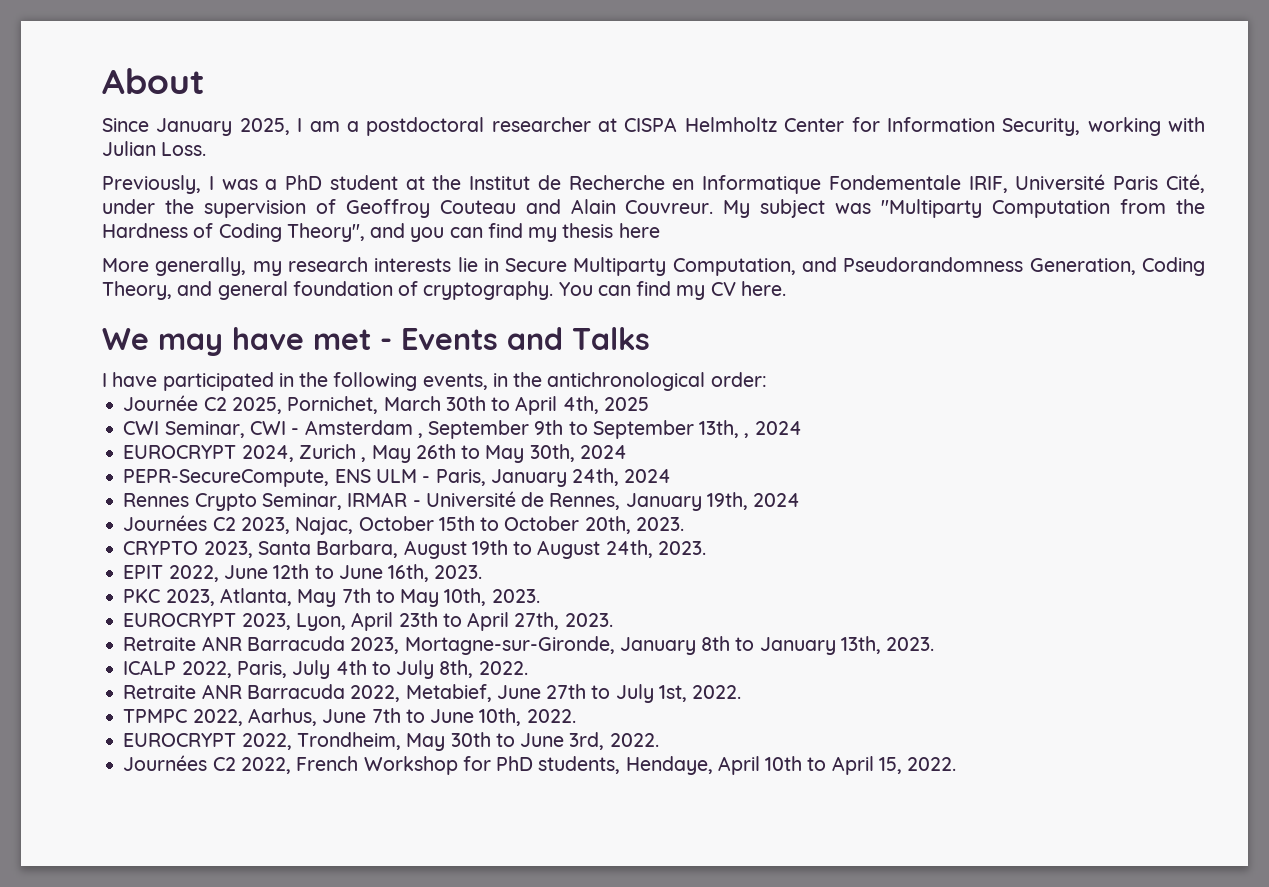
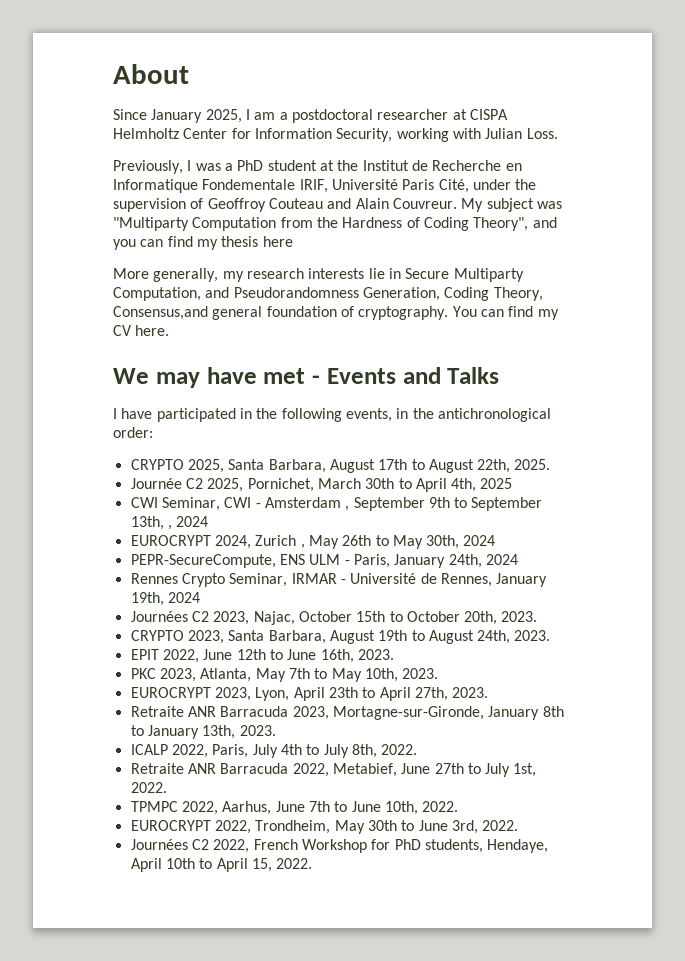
[177,281,213,296] and -> [113,306,208,320] Consensus,and
(767, 379) none -> [130,459,551,473] // CRYPTO 2025, Santa Barbara, August 17th to August 22th, 2025.

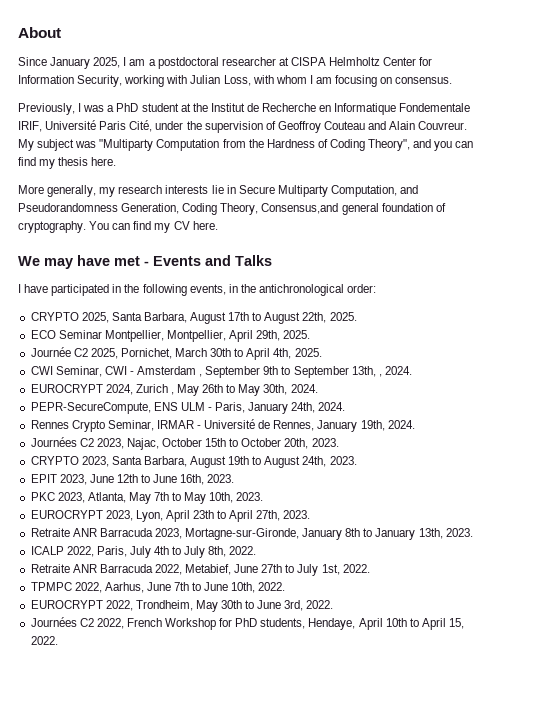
[526,128,558,139] Loss. -> [223,75,453,87] Loss, with whom I am focusing on consensus.
[262,236,293,247] here -> [91,157,117,166] here.
(551, 464) none -> [30,330,311,342] // ECO Seminar Montpellier, Montpellier, April 29th, 2025.
[480,478,513,489] 2025 -> [294,348,322,357] 2025.
[176,516,209,527] 2024 -> [384,366,412,375] 2024.
[463,535,496,546] 2024 -> [290,384,318,393] 2024.
[485,554,518,565] 2024 -> [318,402,346,411] 2024.
[167,592,200,603] 2024 -> [387,420,415,429] 2024.
[162,649,199,663] 2022, -> [59,474,87,485] 2023,

